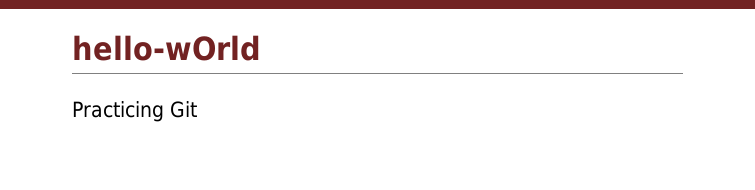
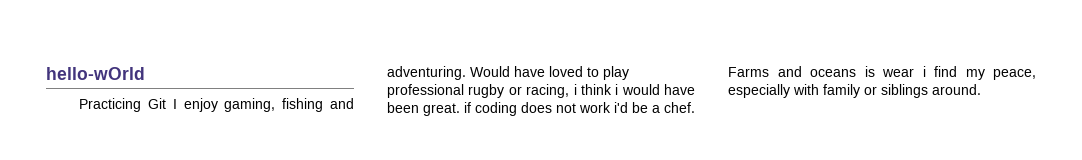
(197, 109) none -> [172,98,354,112] [387,66,629,80] [387,84,695,98] [387,102,695,116] [728,66,1036,80] [728,84,981,98] I enjoy gaming, fishing and adventuring. Would have loved to play professional rugby or racing, i think i would have been great. if coding does not work i'd be a chef. Farms and oceans is wear i find my peace, especially with family or siblings around.

